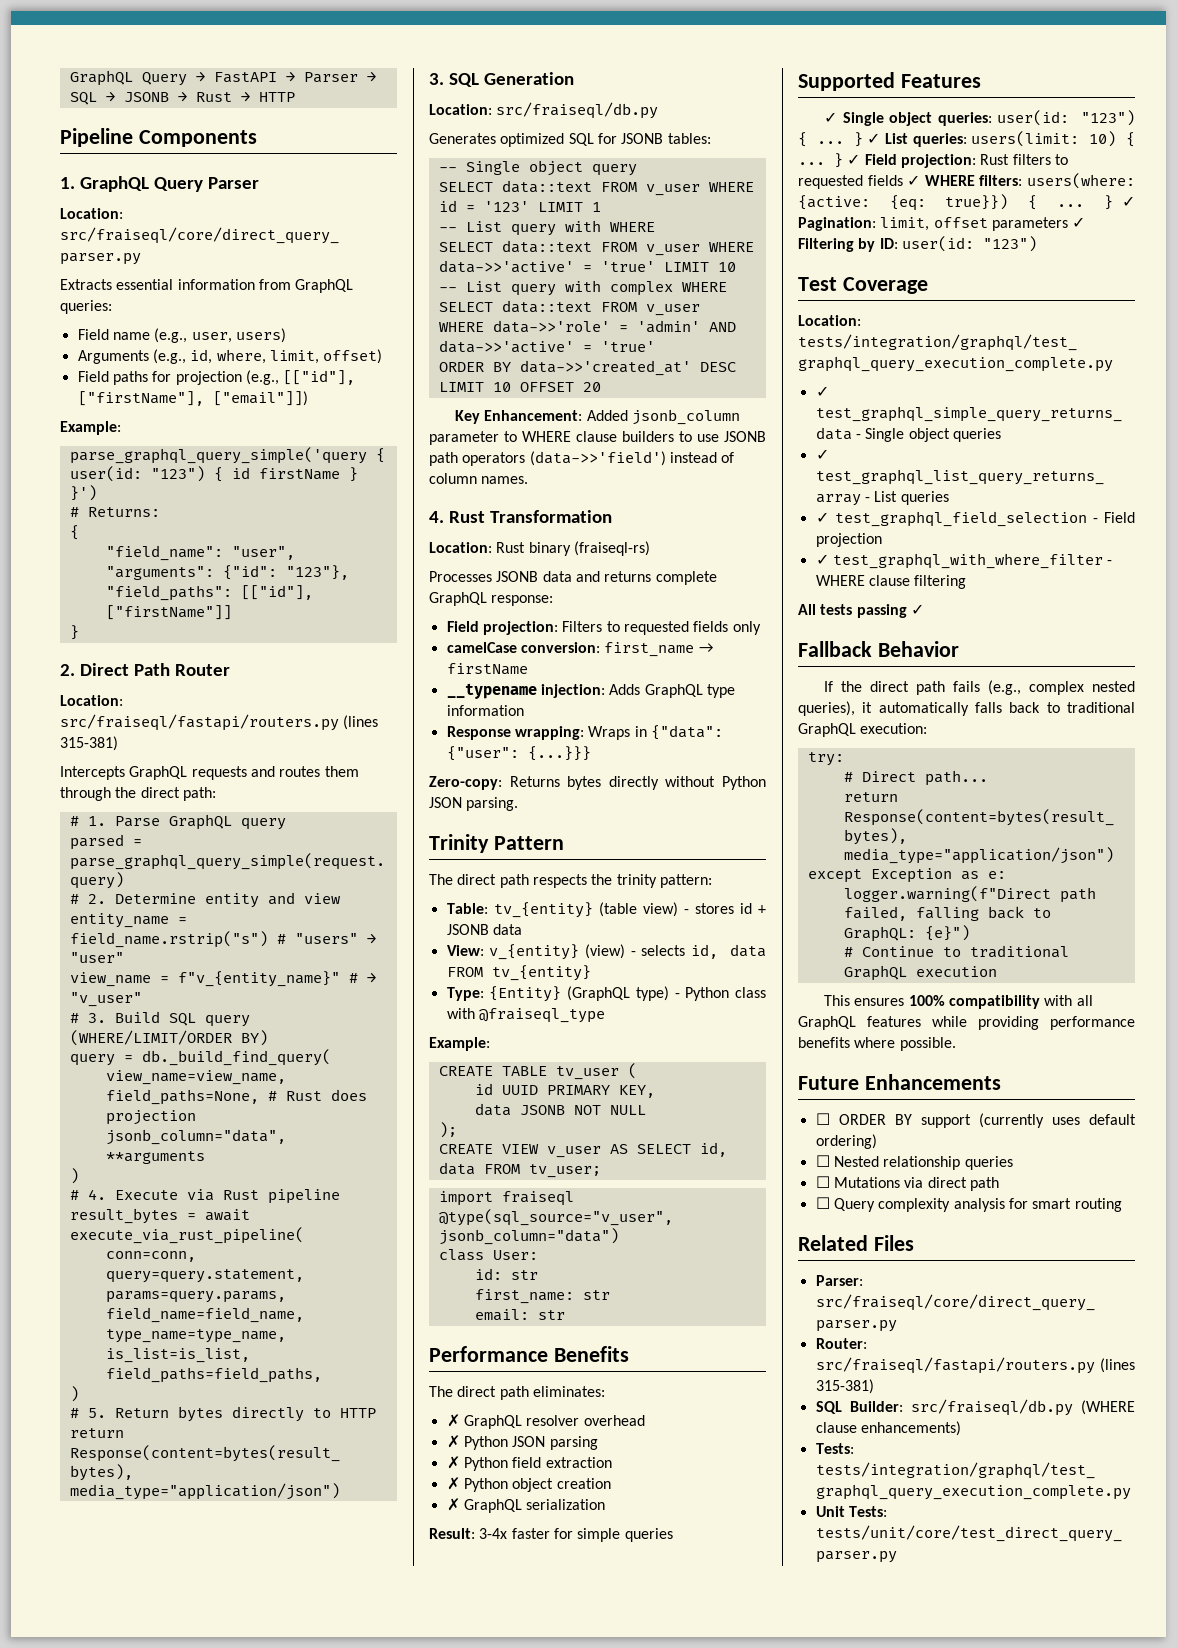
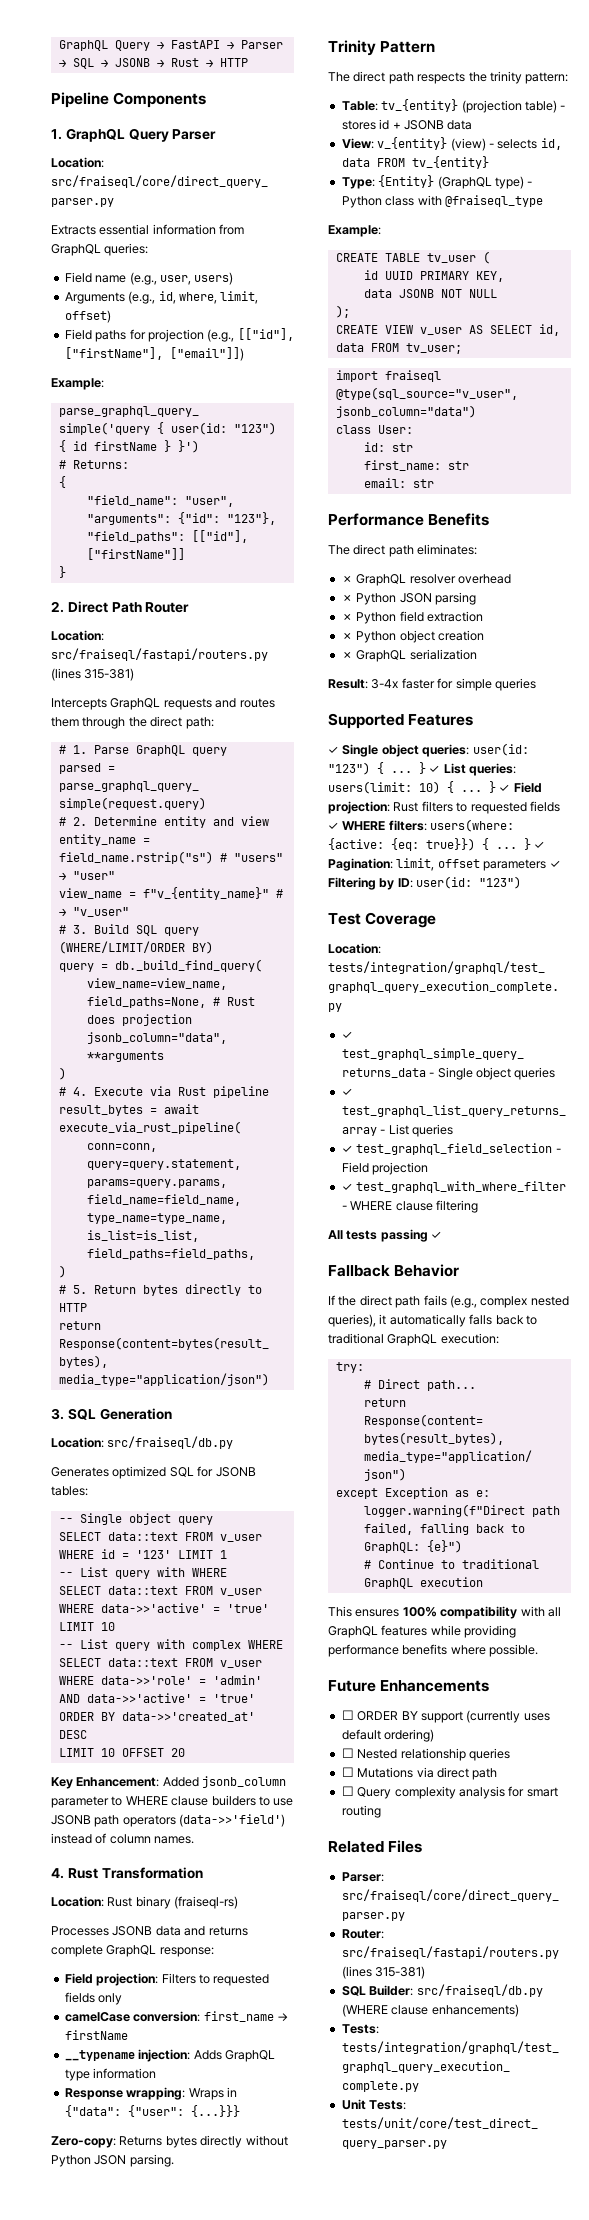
[598,902,678,917] (table view) -> [461,100,557,113] (projection table)

